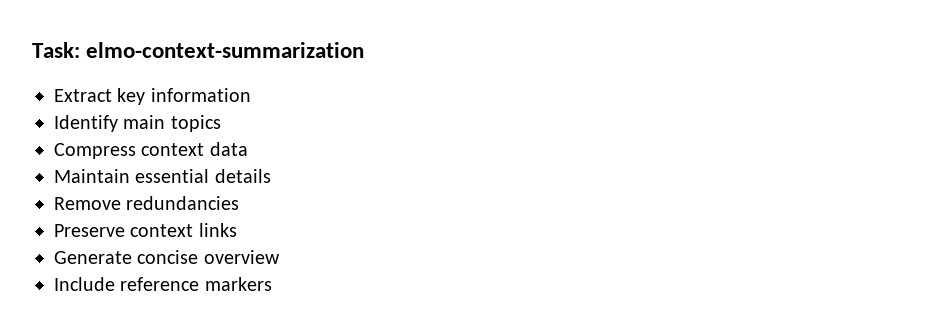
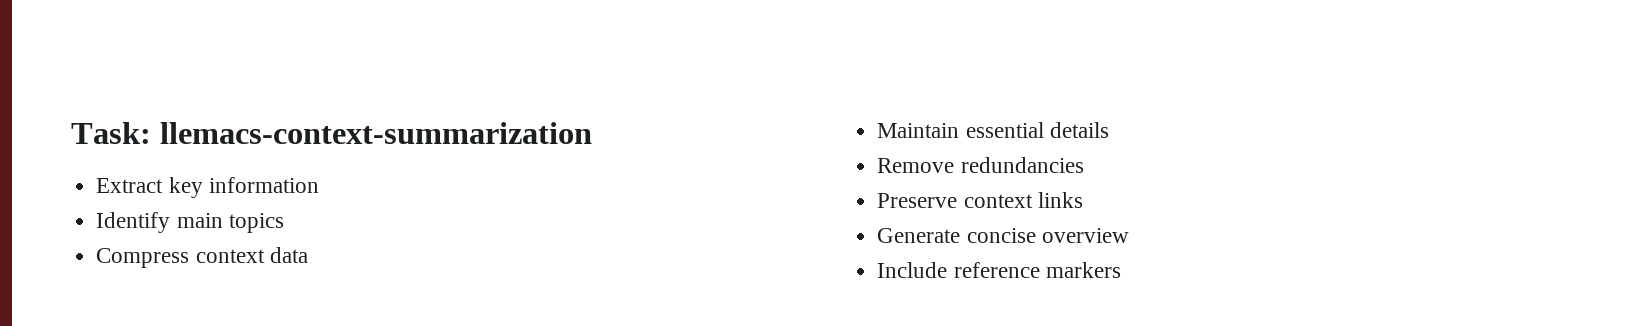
[86,42,365,58] elmo-context-summarization -> [159,122,592,144] llemacs-context-summarization

